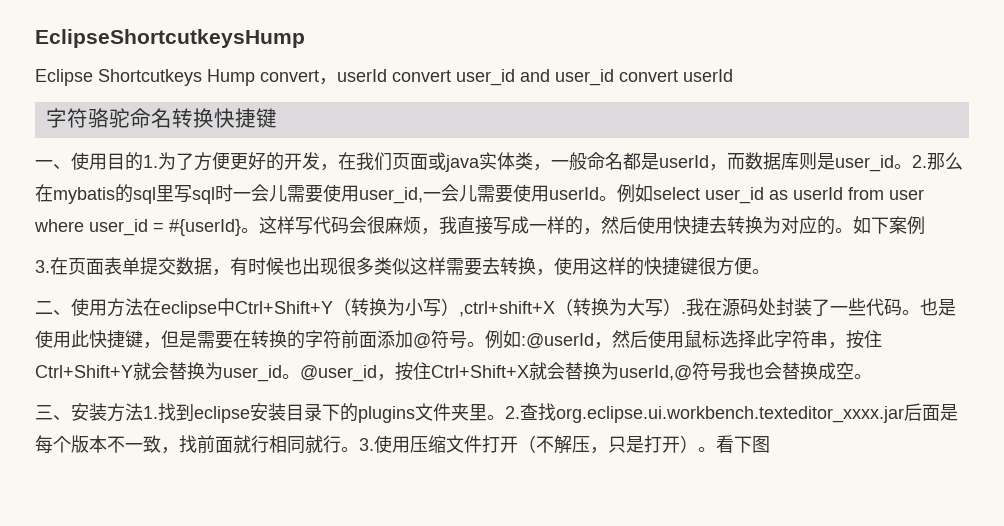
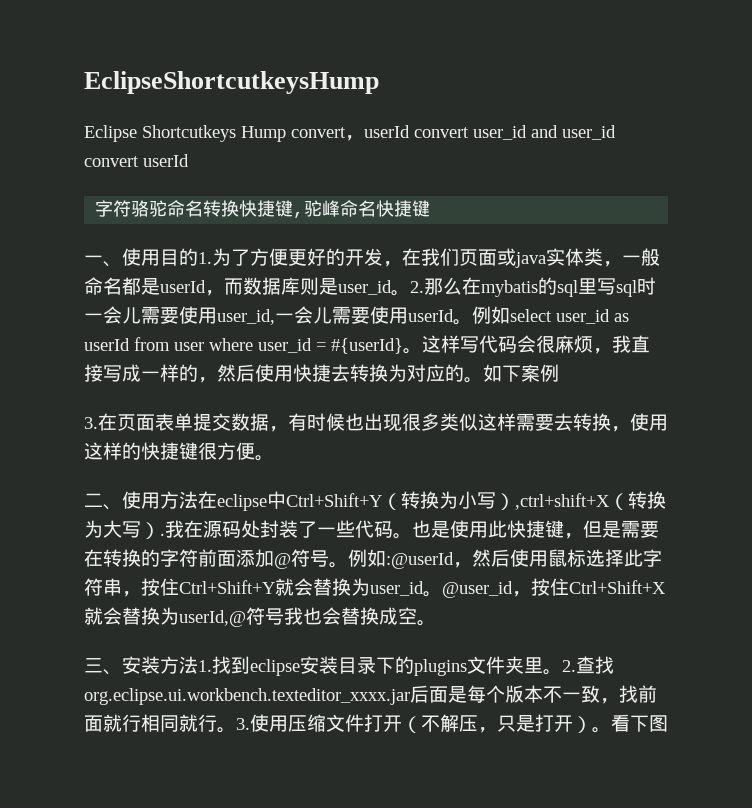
(277, 118) none -> [293,200,431,218] ,驼峰命名快捷键

